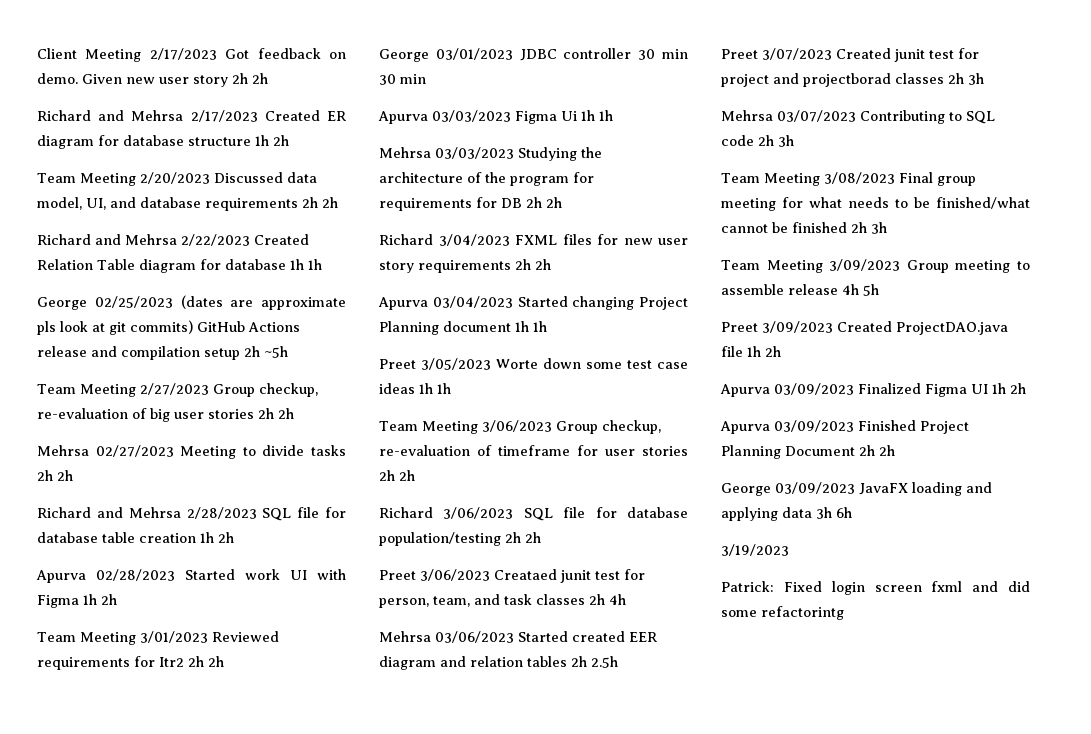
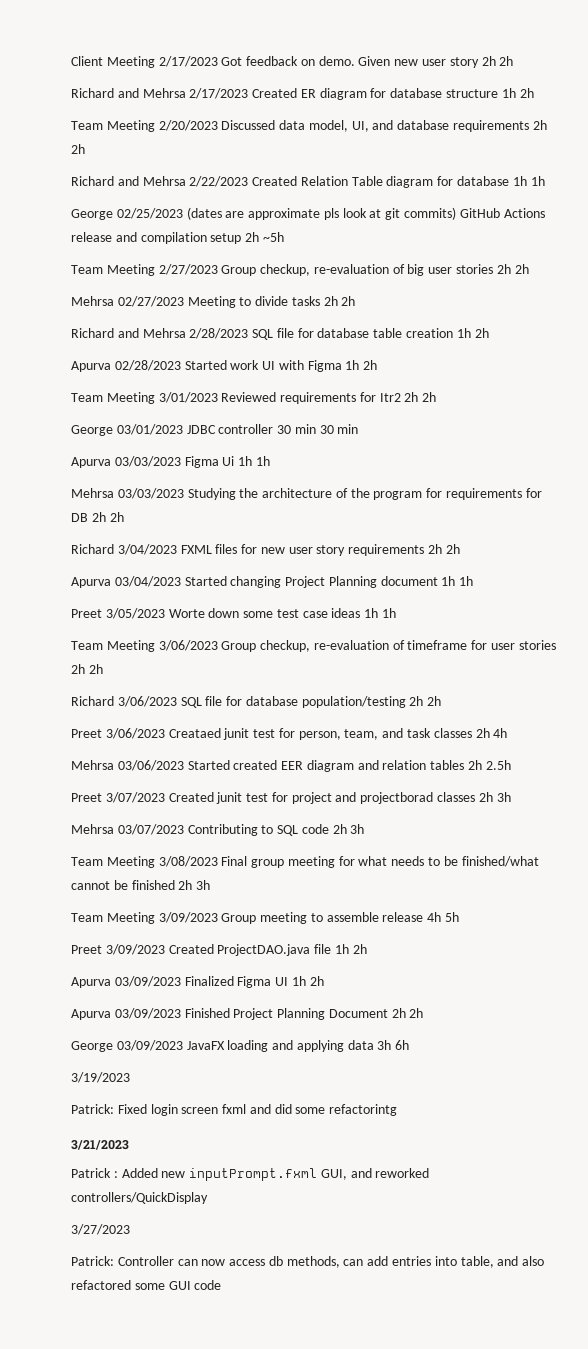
(844, 613) none -> [71,1140,129,1150] [71,1168,430,1181] [71,1192,208,1204] [71,1224,130,1235] [71,1256,545,1268] [71,1280,222,1290] // 3/21/2023 // Patrick : Added new inputPrompt.fxml GUI, and reworked controllers/QuickDisplay // 3/27/2023 // Patrick: Controller can now access db methods, can add entries into table, and also refactored some GUI code

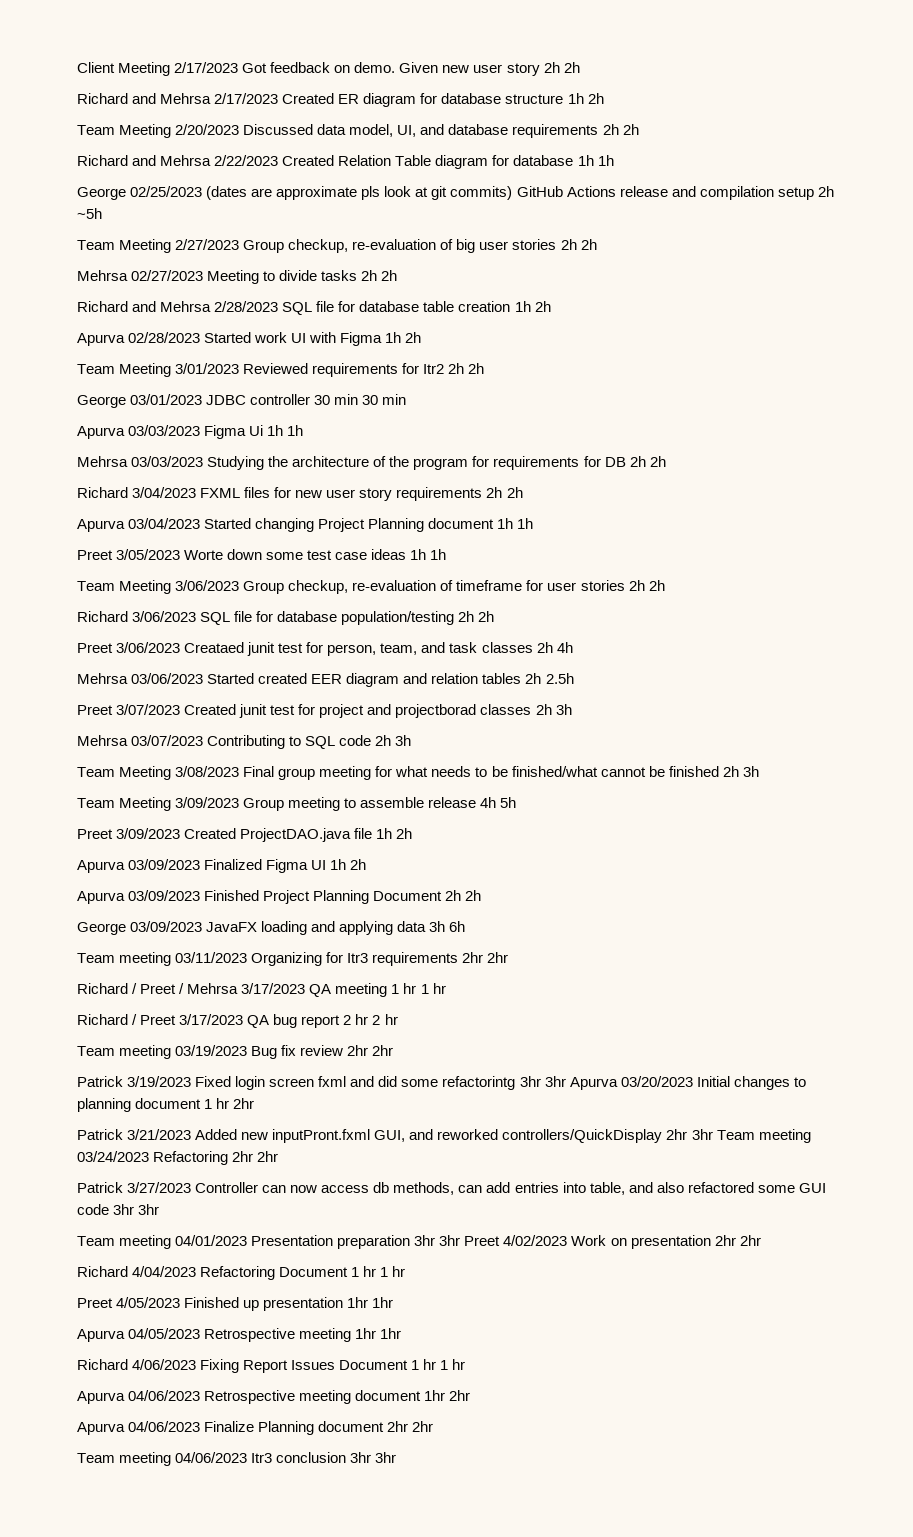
(410, 1045) none -> [77,952,509,966] [77,983,446,997] [77,1014,398,1028] [77,1045,394,1059] [77,1076,123,1087] Team meeting 03/11/2023 Organizing for Itr3 requirements 2hr 2hr // Richard / Preet / Mehrsa 3/17/2023 QA meeting 1 hr 1 hr // Richard / Preet 3/17/2023 QA bug report 2 hr 2 hr // Team meeting 03/19/2023 Bug fix review 2hr 2hr // Patrick
[71,1104,114,1114] // Patrick: -> (192, 1081) none
[71,1140,129,1150] [71,1168,118,1178] // 3/21/2023 // Patrick : -> [519,1076,806,1090] [77,1098,255,1112] [77,1129,192,1140] 3hr 3hr Apurva 03/20/2023 Initial changes to planning document 1 hr 2hr // Patrick 3/21/2023
[189,1168,318,1181] inputPrompt.fxml -> [272,1129,371,1143] inputPront.fxml
(208, 1198) // -> [666,1129,811,1143] [77,1151,279,1165] [77,1182,123,1193] 2hr 3hr Team meeting 03/24/2023 Refactoring 2hr 2hr // Patrick
[71,1256,114,1266] // Patrick: -> (192, 1187) none
(222, 1285) none -> [113,1204,160,1215] [77,1235,761,1249] [77,1266,406,1280] [77,1297,394,1311] [77,1328,402,1342] [77,1359,466,1373] [77,1390,471,1404] [77,1421,434,1435] [77,1452,397,1466] 3hr 3hr // Team meeting 04/01/2023 Presentation preparation 3hr 3hr Preet 4/02/2023 Work on presentation 2hr 2hr // Richard 4/04/2023 Refactoring Document 1 hr 1 hr // Preet 4/05/2023 Finished up presentation 1hr 1hr // Apurva 04/05/2023 Retrospective meeting 1hr 1hr // Richard 4/06/2023 Fixing Report Issues Document 1 hr 1 hr // Apurva 04/06/2023 Retrospective meeting document 1hr 2hr // Apurva 04/06/2023 Finalize Planning document 2hr 2hr // Team meeting 04/06/2023 Itr3 conclusion 3hr 3hr

